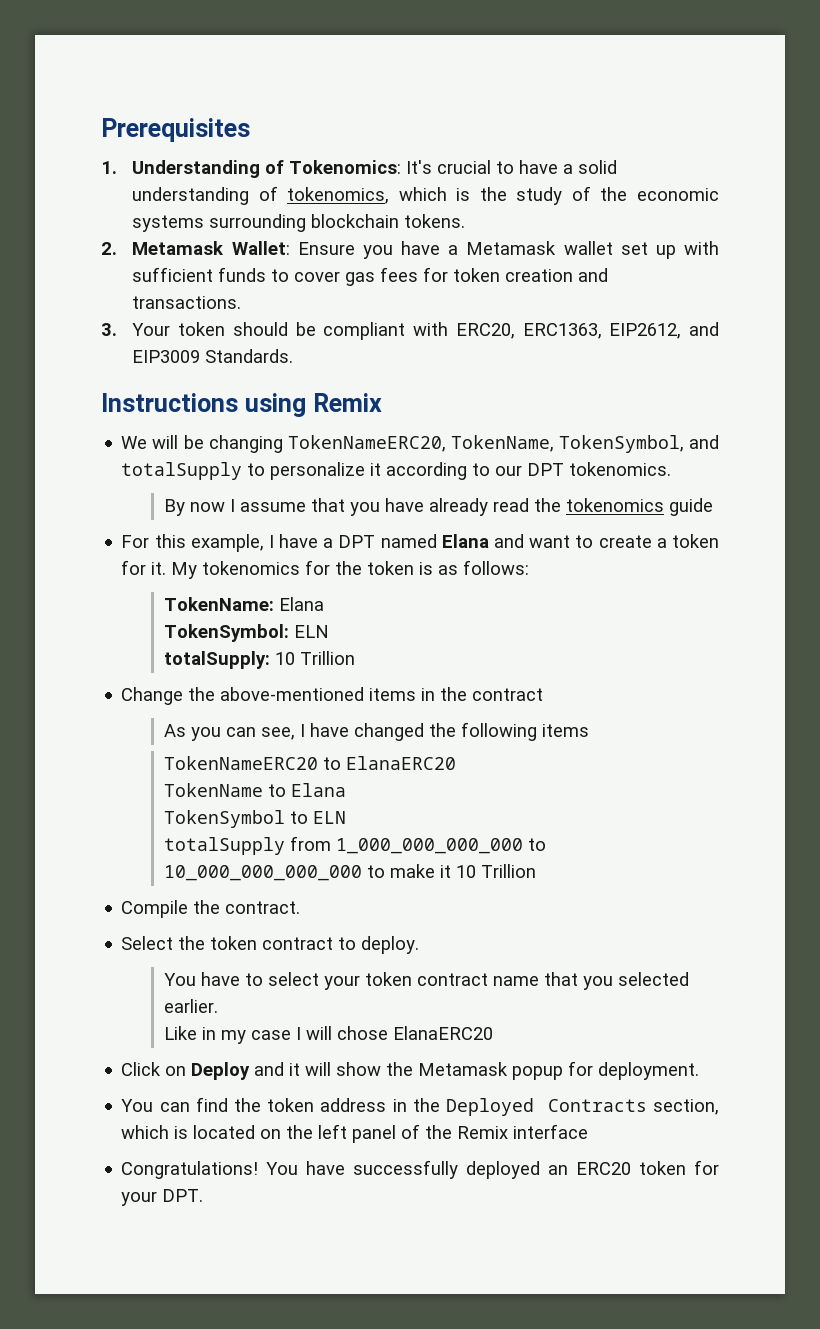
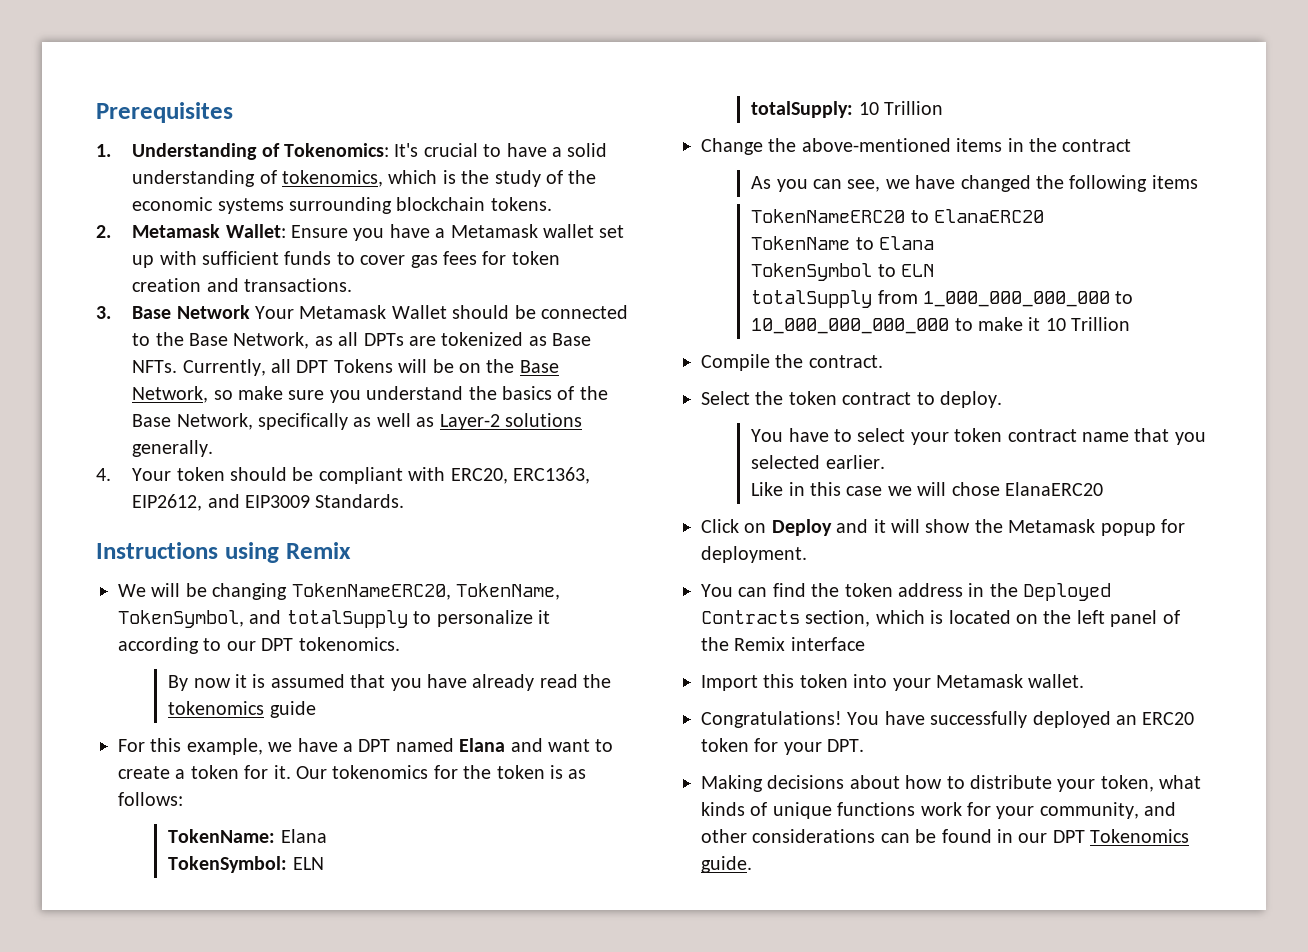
(117, 329) none -> [132,305,628,319] [132,332,592,349] [132,359,559,376] [132,386,608,403] [132,413,582,430] [132,440,214,457] [96,468,111,481] Base Network Your Metamask Wallet should be connected to the Base Network, as all DPTs are tokenized as Base NFTs. Currently, all DPT Tokens will be on the Base Network, so make sure you understand the basics of the Base Network, specifically as well as Layer-2 solutions generally. // 4.
[229,499,306,512] I assume -> [235,674,345,688] it is assumed
[268,535,274,548] I -> [268,742,293,752] we
[171,562,198,579] My -> [296,766,327,779] Our
[299,724,305,737] I -> [885,179,910,189] we
[220,1027,301,1044] my case I -> [810,482,912,496] this case we
(589, 1131) none -> [701,674,1085,691] // Import this token into your Metamask wallet.
(204, 1195) none -> [701,775,1202,792] [701,802,1177,819] [701,829,1190,843] [701,856,752,873] // Making decisions about how to distribute your token, what kinds of unique functions work for your community, and other considerations can be found in our DPT Tokenomics guide.

